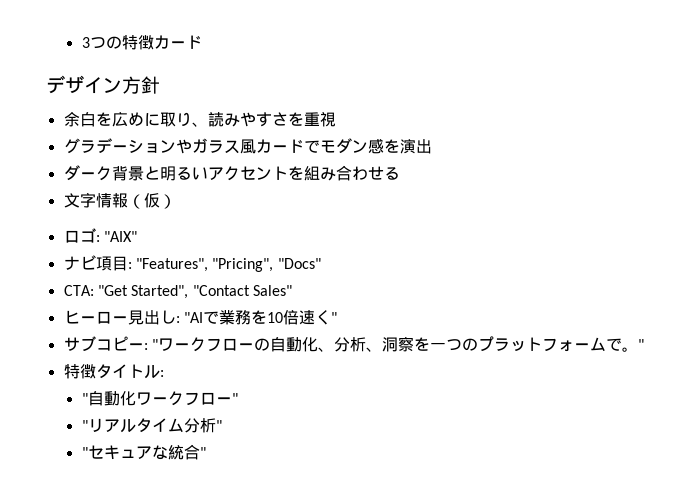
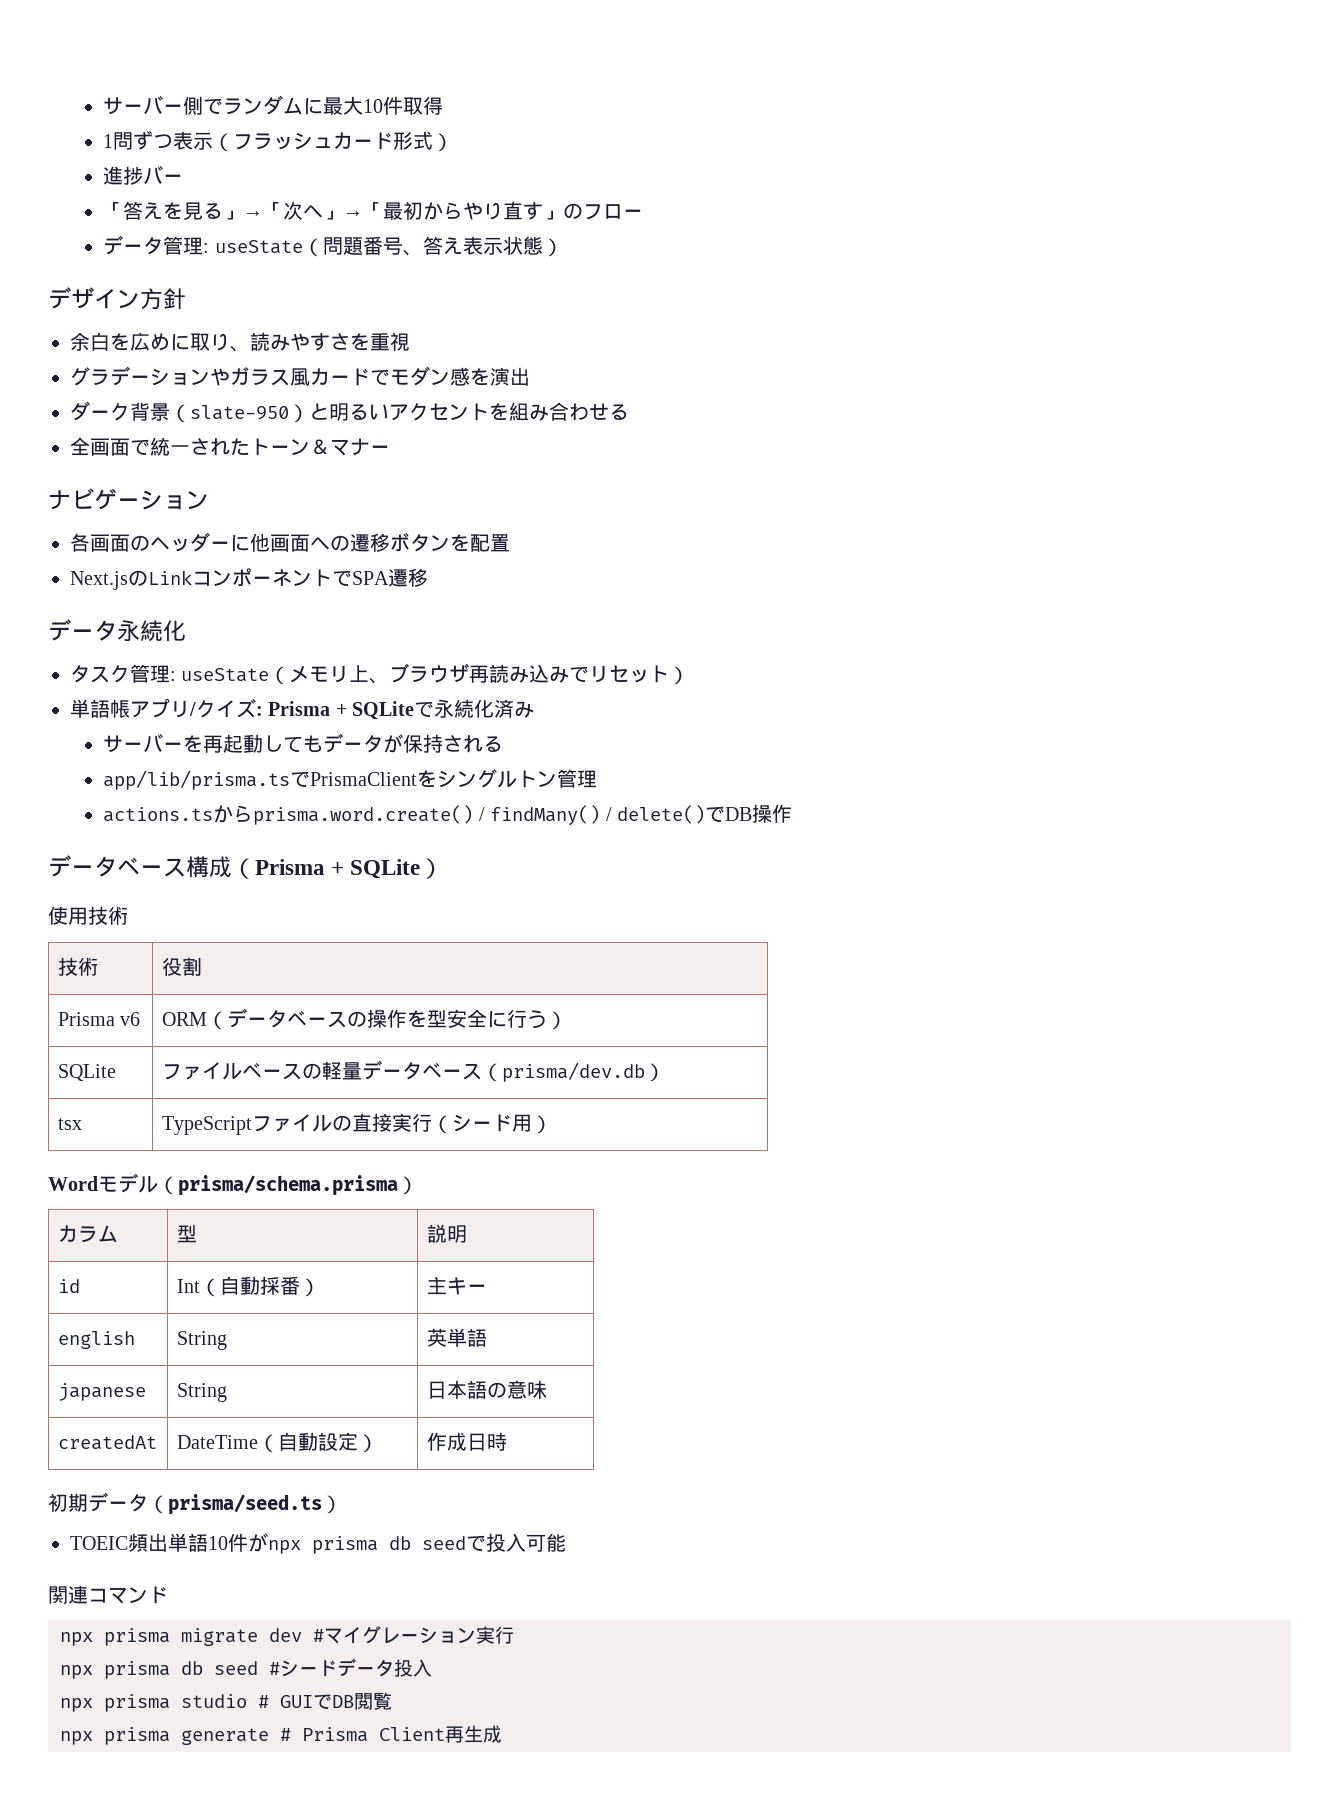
[81,35,202,50] 3つの特徴カード -> [103,95,444,115] [103,130,454,152] [103,165,184,185] [103,201,644,220] [103,235,563,257] サーバー側でランダムに最大10件取得 // 1問ずつ表示（フラッシュカード形式） // 進捗バー // 「答えを見る」→「次へ」→「最初からやり直す」のフロー // データ管理: useState（問題番号、答え表示状態）
(144, 173) none -> [170,404,309,423] （slate-950）
[63,192,176,209] [63,228,137,243] [63,255,321,272] [63,285,292,299] [63,310,337,325] [63,336,644,352] [63,364,164,379] [81,391,238,406] [81,418,222,433] [81,444,206,460] 文字情報（仮） // ロゴ: "AIX" // ナビ項目: "Features", "Pricing", "Docs" // CTA: "Get Started", "Contact Sales" // ヒーロー見出し: "AIで業務を10倍速く" // サブコピー: "ワークフローの自動化、分析、洞察を一つのプラットフォームで。" // 特徴タイトル: // "自動化ワークフロー" // "リアルタイム分析" // "セキュアな統合" -> [70,437,390,456] [48,488,209,510] [70,532,510,552] [70,568,428,590] [48,619,186,642] [70,663,690,685] [70,698,535,720] [103,733,504,753] [103,769,598,790] [103,804,793,825] [48,855,444,879] [48,906,128,925] [57,957,98,976] [161,957,202,976] [57,1012,141,1026] [161,1008,567,1030] [57,1064,116,1081] [161,1060,665,1082] [57,1118,82,1130] [161,1113,552,1135] [48,1173,418,1196] [57,1225,118,1243] [176,1225,197,1243] [426,1224,467,1243] [57,1279,80,1293] [176,1276,320,1297] [426,1276,487,1295] [57,1331,135,1349] [176,1331,227,1350] [426,1328,487,1347] [57,1383,146,1401] [176,1383,227,1402] [426,1380,547,1399] [57,1435,157,1450] [176,1432,378,1453] [426,1432,507,1451] [48,1492,342,1515] [70,1533,566,1554] [48,1585,168,1604] [60,1626,514,1646] [60,1658,432,1679] [60,1692,392,1712] [60,1725,502,1745] 全画面で統一されたトーン＆マナー // ナビゲーション // 各画面のヘッダーに他画面への遷移ボタンを配置 // Next.jsのLinkコンポーネントでSPA遷移 // データ永続化 // タスク管理: useState（メモリ上、ブラウザ再読み込みでリセット） // 単語帳アプリ/クイズ: Prisma + SQLiteで永続化済み // サーバーを再起動してもデータが保持される // app/lib/prisma.tsでPrismaClientをシングルトン管理 // actions.tsからprisma.word.create() / findMany() / delete()でDB操作 // データベース構成（Prisma + SQLite） // 使用技術 // 技術 | 役割 // Prisma v6 | ORM（データベースの操作を型安全に行う） // SQLite | ファイルベースの軽量データベース（prisma/dev.db） // tsx | TypeScriptファイルの直接実行（シード用） // Wordモデル（prisma/schema.prisma） // カラム | 型 | 説明 // id | Int（自動採番） | 主キー // english | String | 英単語 // japanese | String | 日本語の意味 // createdAt | DateTime（自動設定） | 作成日時 // 初期データ（prisma/seed.ts） // TOEIC頻出単語10件がnpx prisma db seedで投入可能 // 関連コマンド // npx prisma migrate dev #マイグレーション実行 // npx prisma db seed #シードデータ投入 // npx prisma studio # GUIでDB閲覧 // npx prisma generate # Prisma Client再生成

